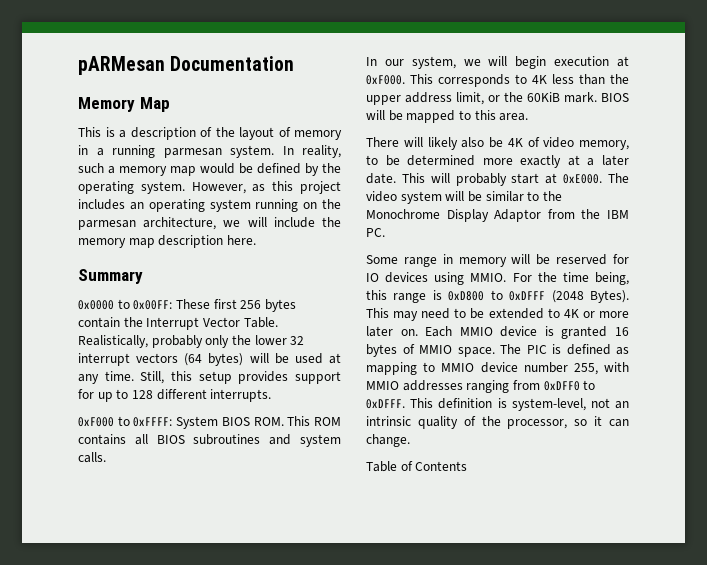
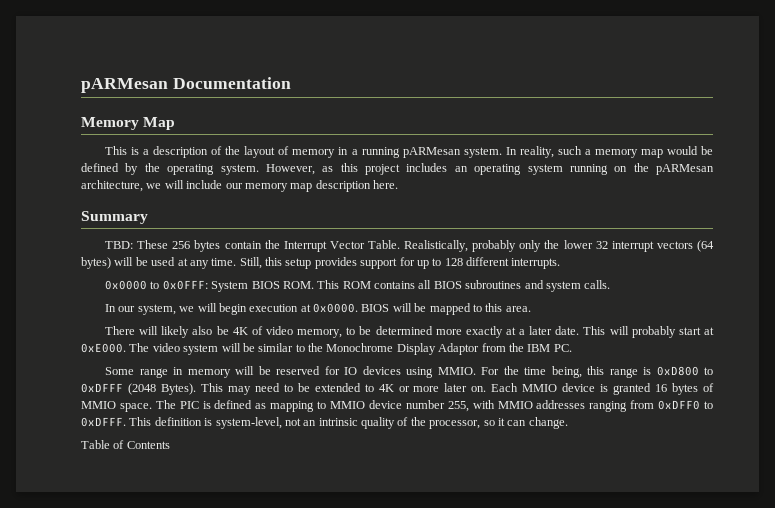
[163,148,222,158] parmesan -> [402,147,461,158] pARMesan
[78,220,136,230] parmesan -> [656,164,714,175] pARMesan
[321,217,341,227] the -> [225,183,243,189] our
[78,299,237,310] 0x0000 to 0x00FF: These first -> [105,240,169,249] TBD: These
[78,416,173,427] 0xF000 to 0xFFFF: -> [105,280,208,290] 0x0000 to 0x0FFF:
[366,74,629,87] [366,92,597,105] 0xF000. This corresponds to 4K less than the upper address limit, or the 60KiB mark. -> [313,303,359,313] 0x0000.

